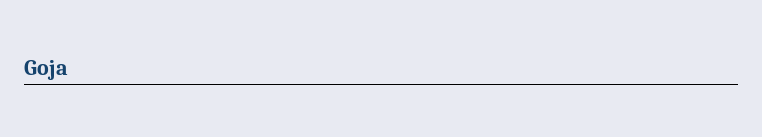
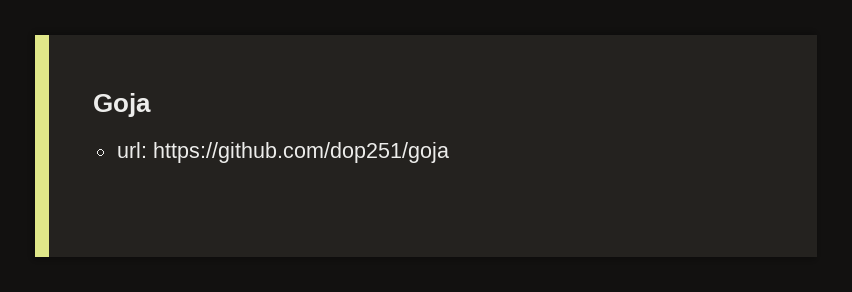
(68, 70) none -> [116,142,449,163] // url: https://github.com/dop251/goja

